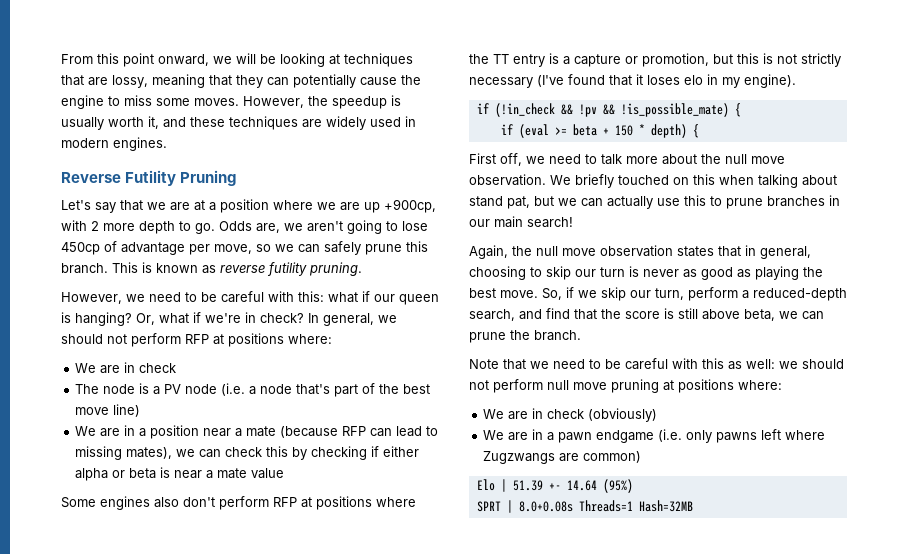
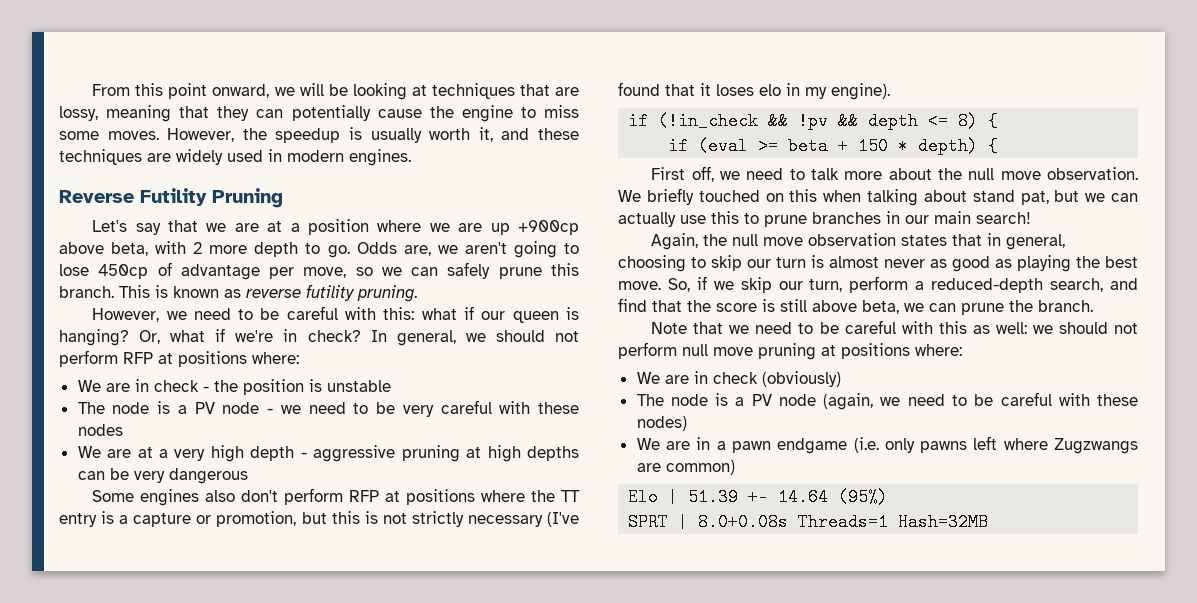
[384,199,436,213] +900cp, -> [518,220,579,235] [59,242,149,256] +900cp above beta,
[75,383,431,397] [75,404,141,417] [75,425,439,439] [75,446,420,460] [75,467,285,481] // The node is a PV node (i.e. a node that's part of the best move line) // We are in a position near a mate (because RFP can lead to missing mates), we can check this by checking if either alpha or beta is near a mate value -> [202,379,391,395] [77,400,579,417] [77,424,123,436] [77,445,579,462] [77,468,248,484] - the position is unstable // The node is a PV node - we need to be very careful with these nodes // We are at a very high depth - aggressive pruning at high depths can be very dangerous
[620,103,729,117] !is_possible_mate) -> [868,112,979,130] depth <= 8)
(639, 271) none -> [829,256,879,268] almost
(658, 415) none -> [636,392,1138,410] [636,416,687,431] // The node is a PV node (again, we need to be careful with these nodes)

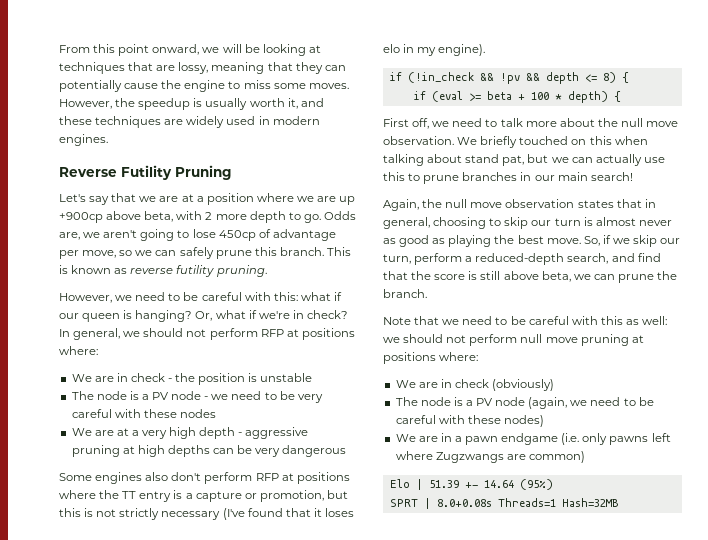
[858,137,889,155] 150 -> [530,92,549,100] 100

